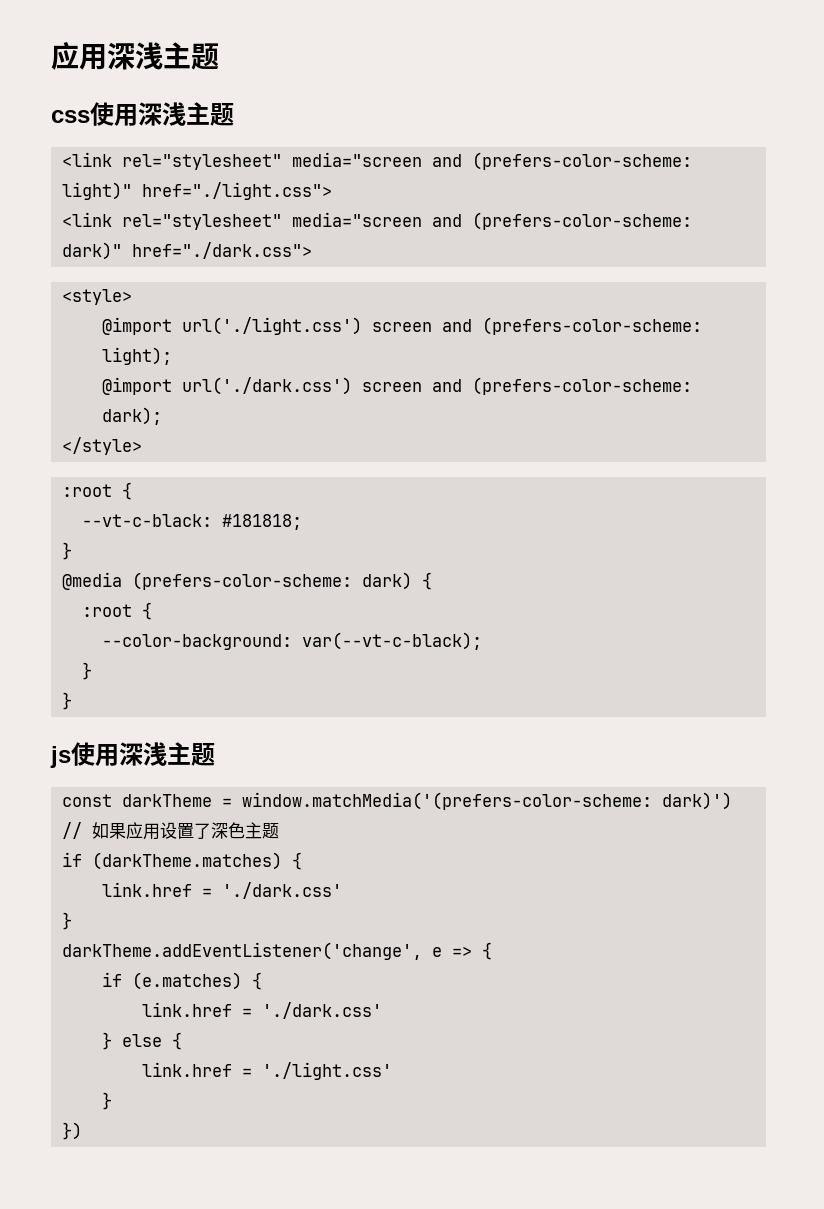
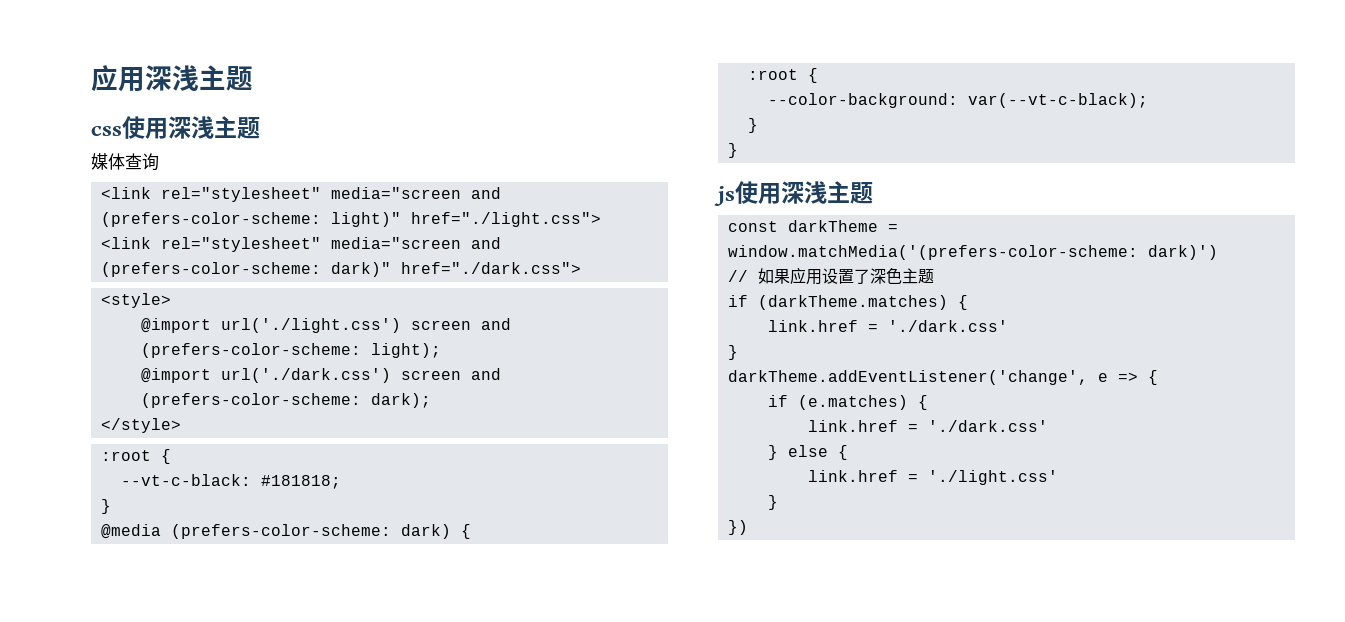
(234, 114) none -> [91,153,159,171] // 媒体查询

